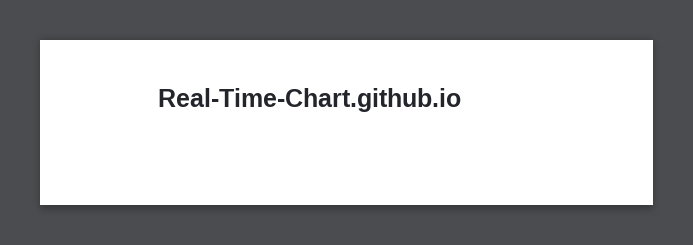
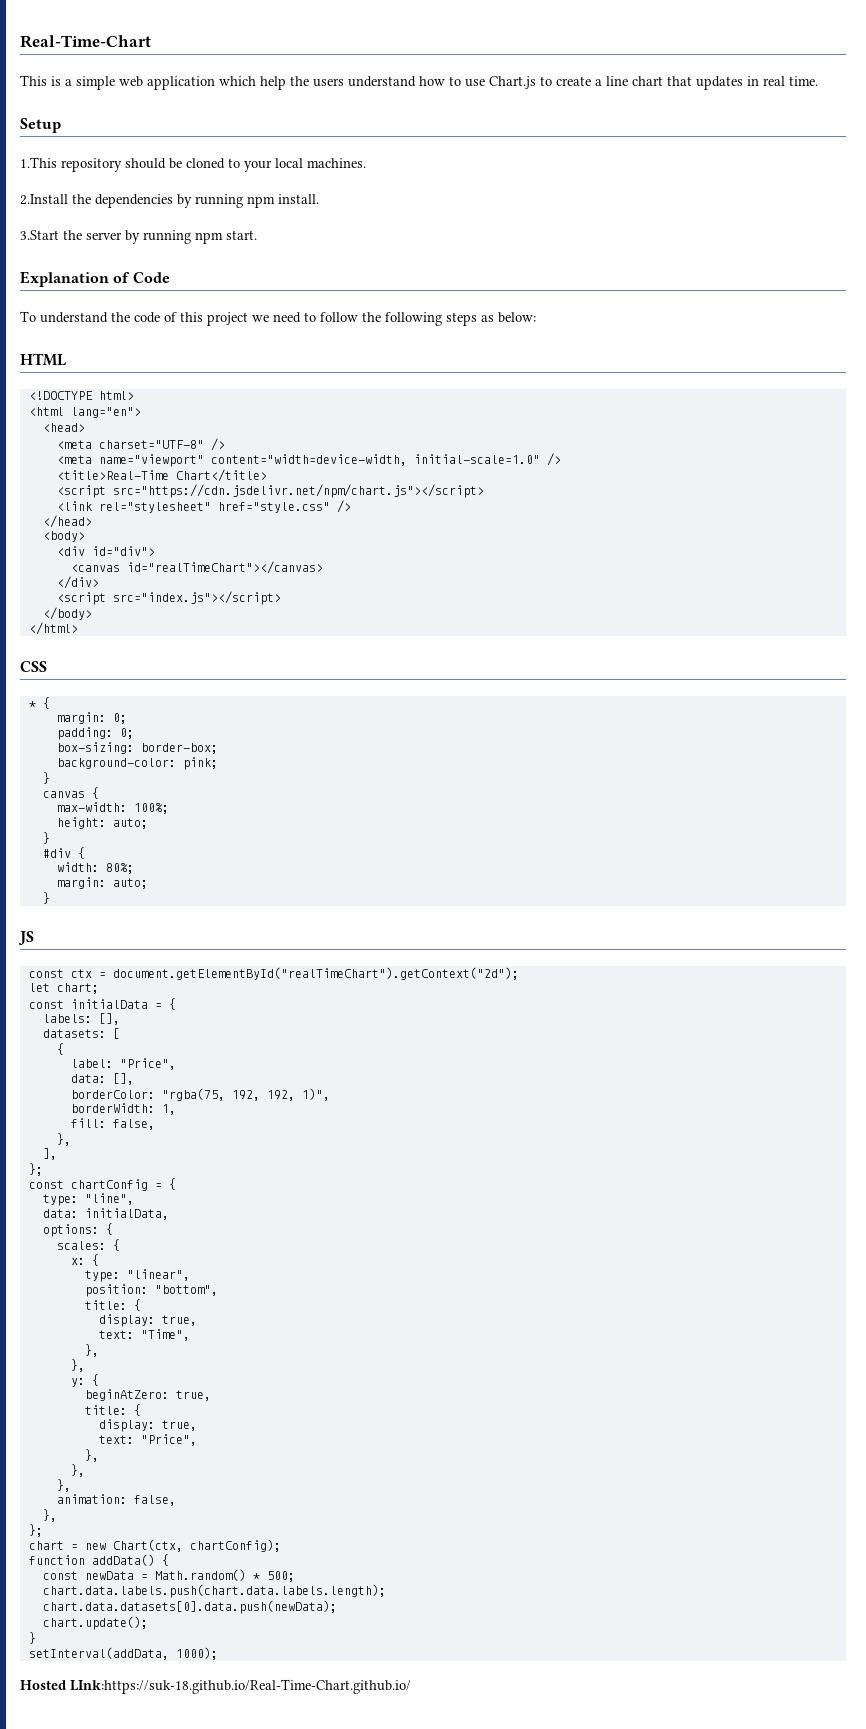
[158,88,461,112] Real-Time-Chart.github.io -> [20,35,151,48] [20,75,818,90] [20,118,61,133] [20,157,366,172] [20,194,319,208] [20,230,257,244] [20,271,170,287] [20,311,536,326] [20,353,66,366] [28,391,134,400] [28,407,141,418] [42,423,85,432] [56,438,225,451] [56,453,561,467] [56,469,267,482] [56,484,484,498] [56,500,351,513] [42,515,92,528] [42,531,85,542] [56,546,155,556] [70,561,323,574] [56,576,99,589] [56,591,281,605] [42,607,92,620] [28,622,78,635] [20,661,47,672] [28,697,50,709] [56,712,127,724] [56,727,134,740] [56,742,218,754] [56,757,218,770] [42,772,50,784] [42,787,99,799] [56,802,169,814] [56,817,148,829] [42,832,50,844] [42,847,85,859] [56,862,134,874] [56,877,148,889] [42,892,50,904] [18,931,34,945] [28,967,519,980] [28,983,99,994] [28,998,176,1010] [42,1013,120,1025] [42,1028,120,1039] [56,1043,64,1055] [70,1058,176,1070] [70,1073,134,1085] [70,1088,330,1101] [70,1103,176,1115] [70,1118,155,1130] [56,1133,71,1146] [42,1148,57,1160] [28,1163,43,1176] [28,1178,176,1191] [42,1193,134,1206] [42,1208,169,1220] [42,1223,113,1237] [56,1239,120,1251] [70,1254,99,1266] [84,1269,190,1282] [84,1284,218,1297] [84,1299,141,1311] [98,1314,197,1327] [98,1329,190,1341] [84,1344,99,1357] [70,1359,85,1372] [70,1374,99,1387] [84,1389,211,1401] [84,1404,141,1416] [98,1419,197,1432] [98,1434,197,1446] [84,1449,99,1462] [70,1464,85,1477] [56,1479,71,1492] [56,1494,176,1506] [42,1509,57,1522] [28,1524,43,1537] [28,1539,281,1552] [28,1554,169,1566] [42,1569,295,1582] [42,1584,386,1598] [42,1600,337,1614] [42,1616,148,1630] [28,1632,36,1644] [28,1647,218,1660] [20,1679,411,1694] Real-Time-Chart // This is a simple web application which help the users understand how to use Chart.js to create a line chart that updates in real time. // Setup // 1.This repository should be cloned to your local machines. // 2.Install the dependencies by running npm install. // 3.Start the server by running npm start. // Explanation of Code // To understand the code of this project we need to follow the following steps as below: // HTML // <!DOCTYPE html> // <html lang="en"> // <head> // <meta charset="UTF-8" /> // <meta name="viewport" content="width=device-width, initial-scale=1.0" /> // <title>Real-Time Chart</title> // <script src="https://cdn.jsdelivr.net/npm/chart.js"></script> // <link rel="stylesheet" href="style.css" /> // </head> // <body> // <div id="div"> // <canvas id="realTimeChart"></canvas> // </div> // <script src="index.js"></script> // </body> // </html> // CSS // * { // margin: 0; // padding: 0; // box-sizing: border-box; // background-color: pink; // } // canvas { // max-width: 100%; // height: auto; // } // #div { // width: 80%; // margin: auto; // } // JS // const ctx = document.getElementById("realTimeChart").getContext("2d"); // let chart; // const initialData = { // labels: [], // datasets: [ // { // label: "Price", // data: [], // borderColor: "rgba(75, 192, 192, 1)", // borderWidth: 1, // fill: false, // }, // ], // }; // const chartConfig = { // type: "line", // data: initialData, // options: { // scales: { // x: { // type: "linear", // position: "bottom", // title: { // display: true, // text: "Time", // }, // }, // y: { // beginAtZero: true, // title: { // display: true, // text: "Price", // }, // }, // }, // animation: false, // }, // }; // chart = new Chart(ctx, chartConfig); // function addData() { // const newData = Math.random() * 500; // chart.data.labels.push(chart.data.labels.length); // chart.data.datasets[0].data.push(newData); // chart.update(); // } // setInterval(addData, 1000); // Hosted LInk:https://suk-18.github.io/Real-Time-Chart.github.io/

